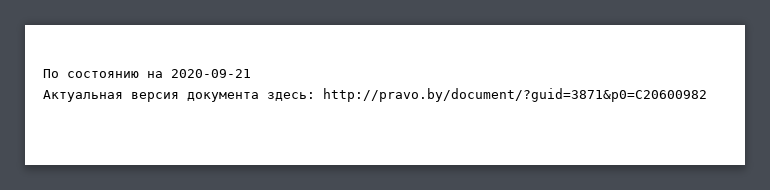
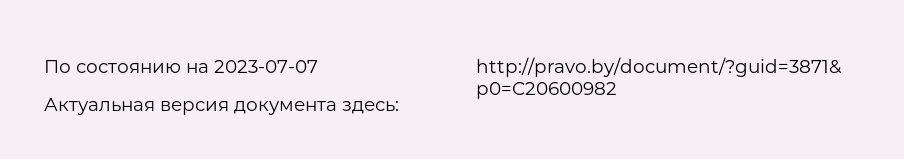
[171,69,251,78] 2020-09-21 -> [214,60,318,73] 2023-07-07

